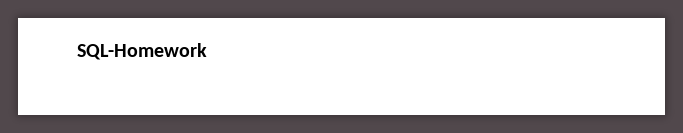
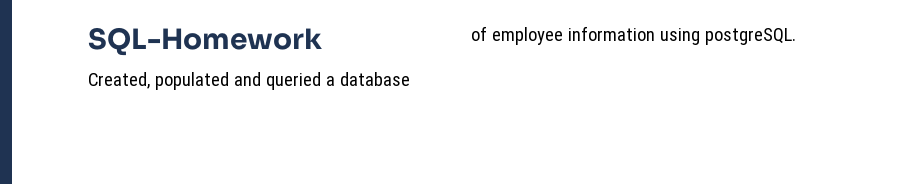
(207, 51) none -> [88,72,410,90] [471,26,796,45] // Created, populated and queried a database of employee information using postgreSQL.

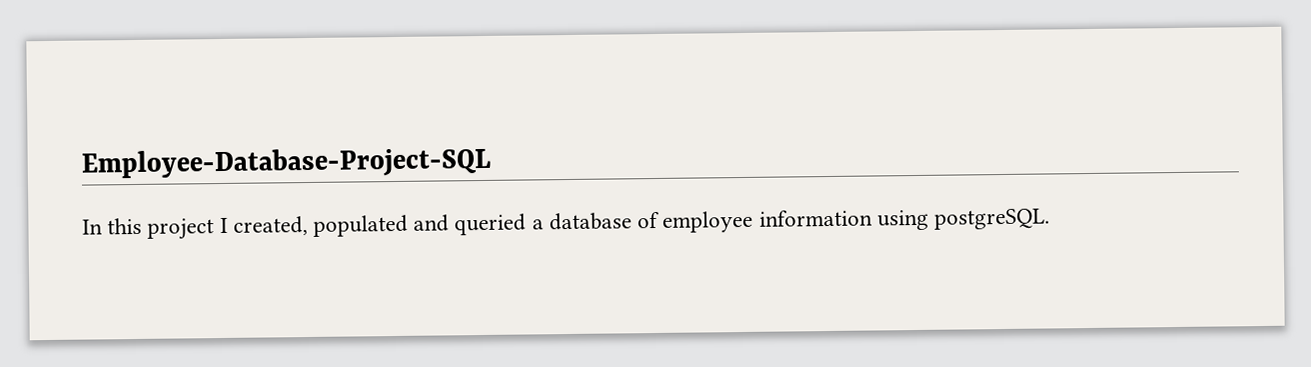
[88,27,322,56] [88,72,150,89] SQL-Homework // Created, -> [81,146,491,180] [82,216,308,240] Employee-Database-Project-SQL // In this project I created,

